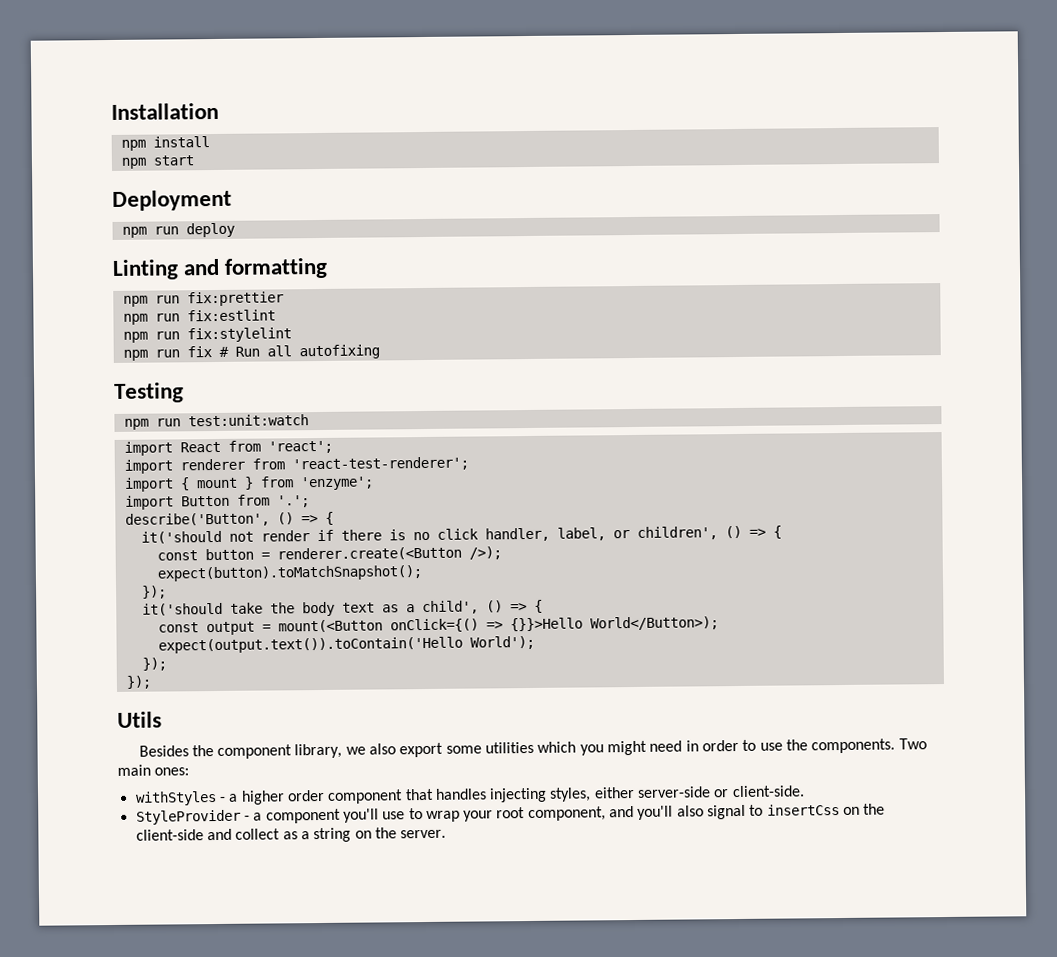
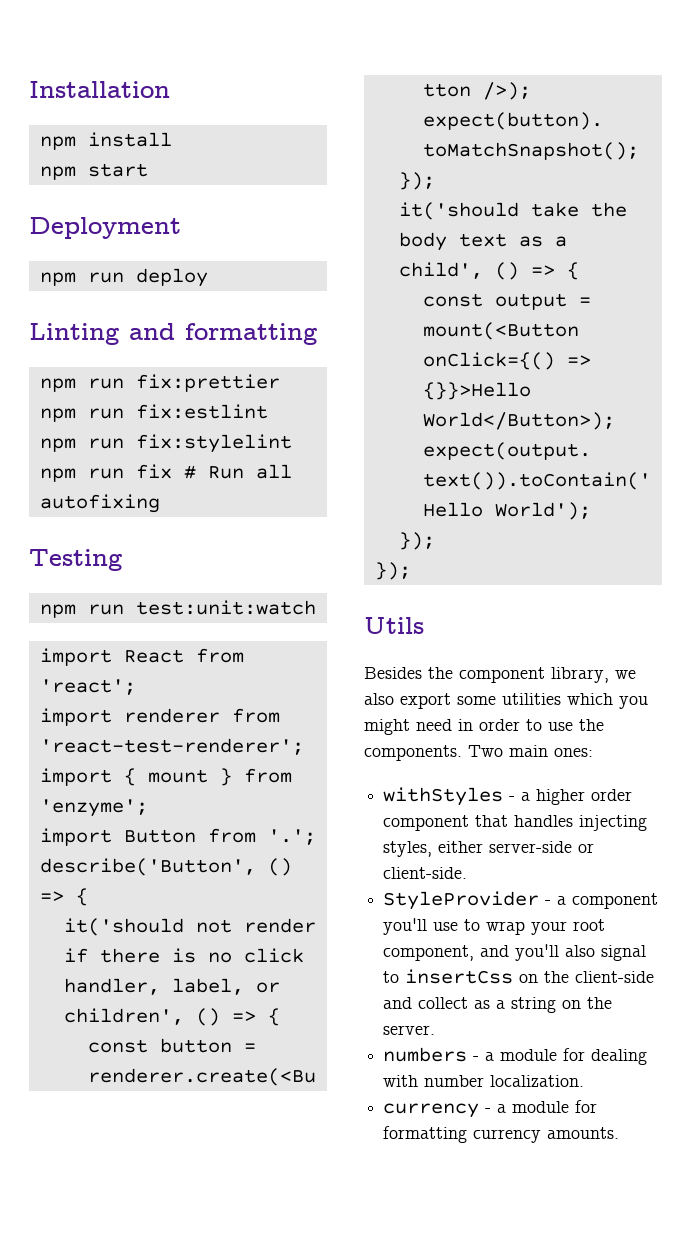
(447, 834) none -> [383,1047,648,1065] [383,1075,585,1087] [383,1100,598,1118] [383,1126,620,1143] // numbers - a module for dealing with number localization. // currency - a module for formatting currency amounts.

